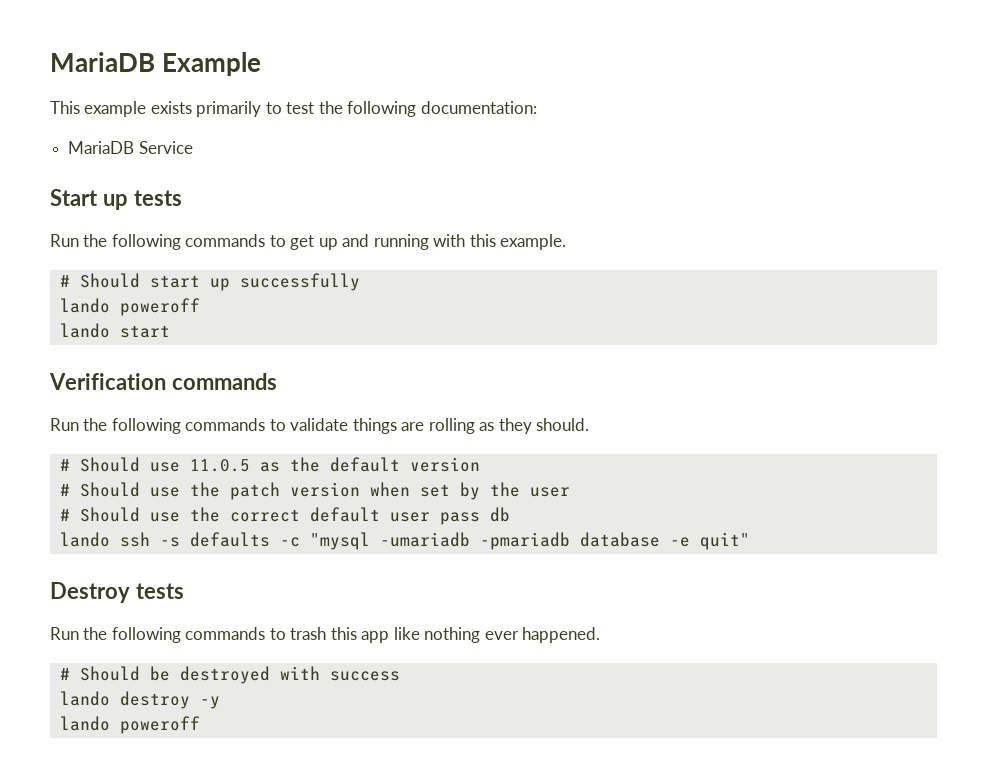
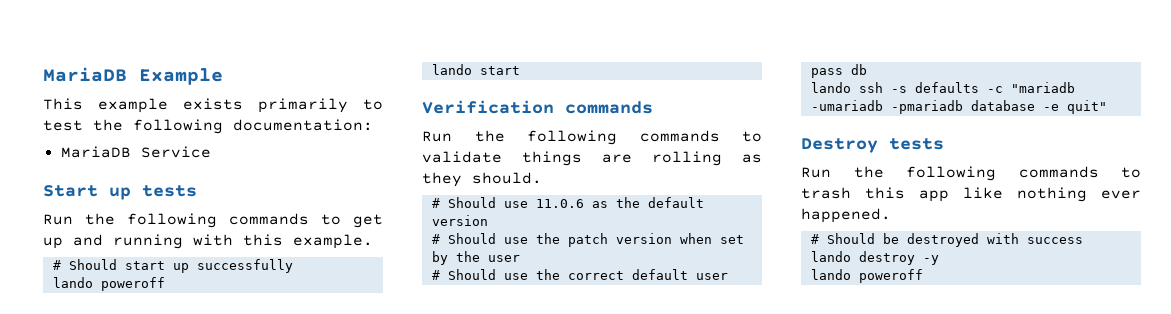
[189,459,250,472] 11.0.5 -> [535,199,584,208] 11.0.6
[309,532,370,550] "mysql -> [1010,82,1075,93] "mariadb

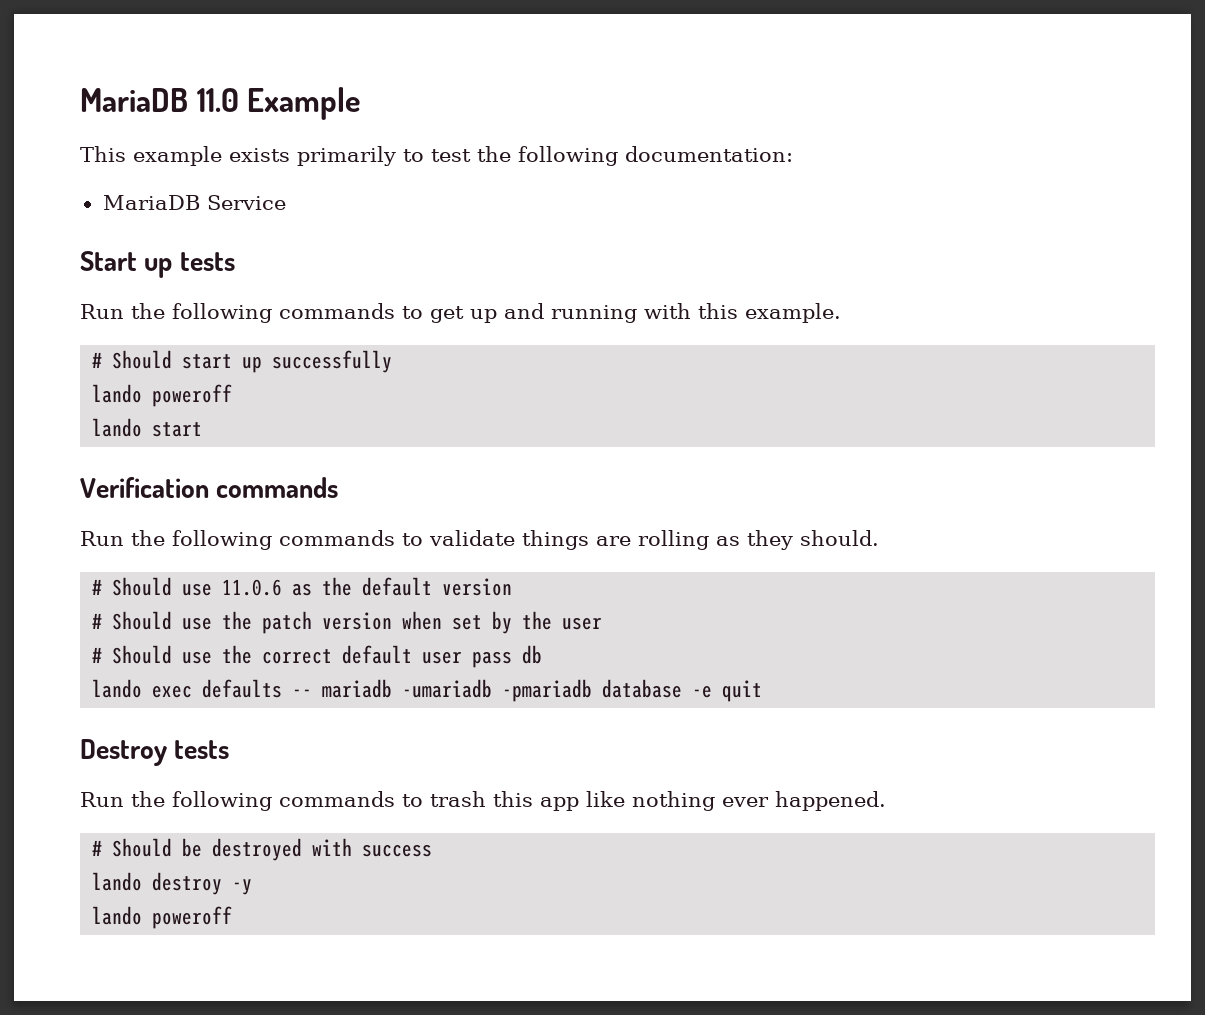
[43,67,127,82] MariaDB -> [80,88,239,112] MariaDB 11.0
[858,82,1075,93] ssh -s defaults -c "mariadb -> [152,679,393,698] exec defaults -- mariadb
[1066,100,1107,114] quit" -> [722,680,763,702] quit

